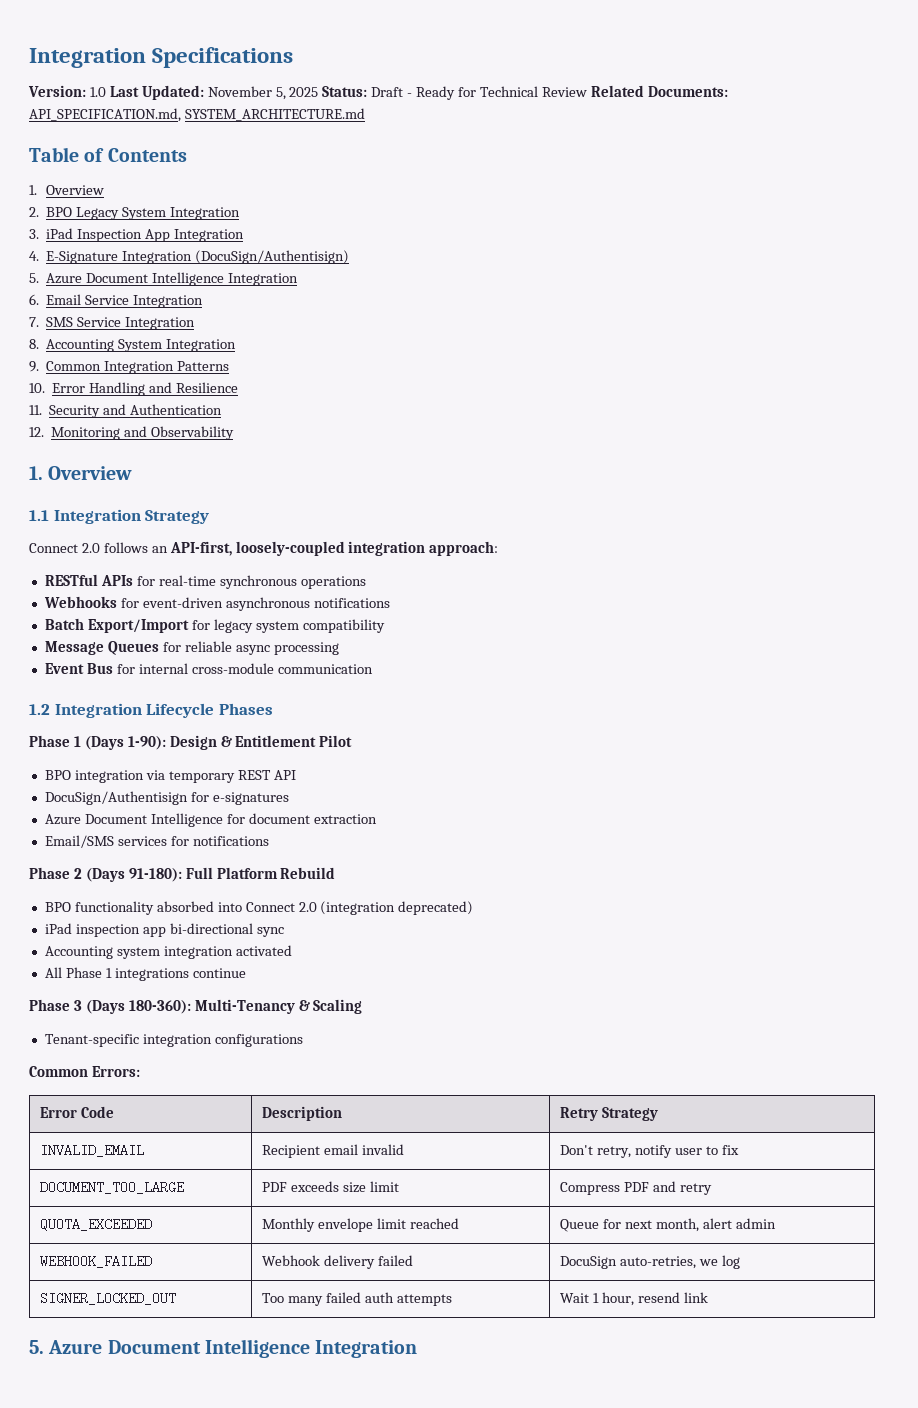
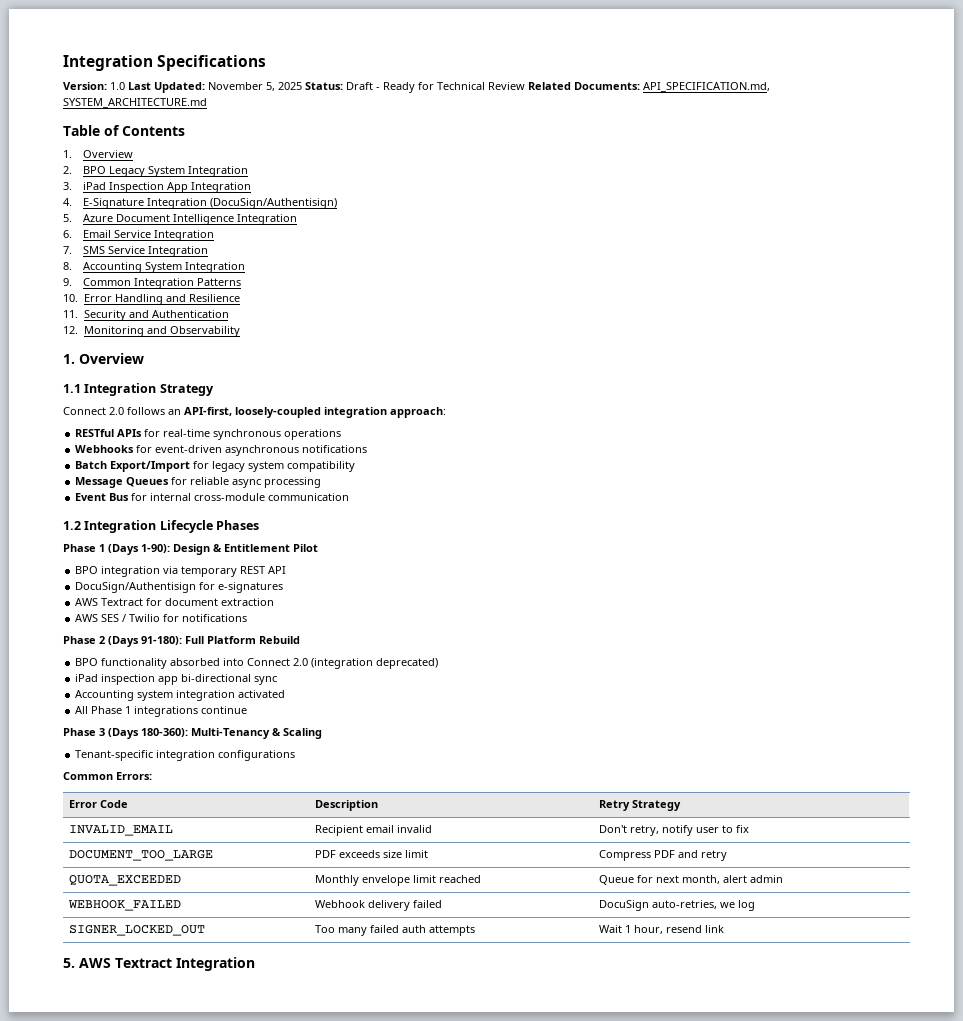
[44,813,223,827] Azure Document Intelligence -> [75,598,144,606] AWS Textract
[44,835,167,848] Email/SMS services -> [75,614,161,622] AWS SES / Twilio
[48,1339,310,1358] Azure Document Intelligence -> [79,958,172,968] AWS Textract

